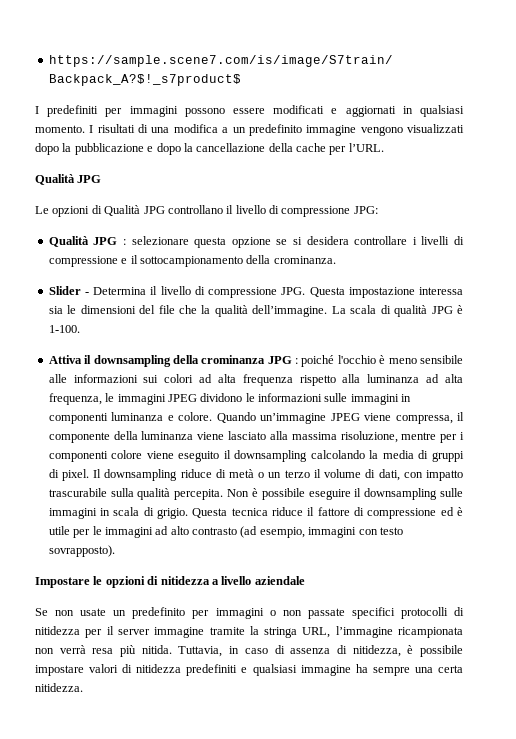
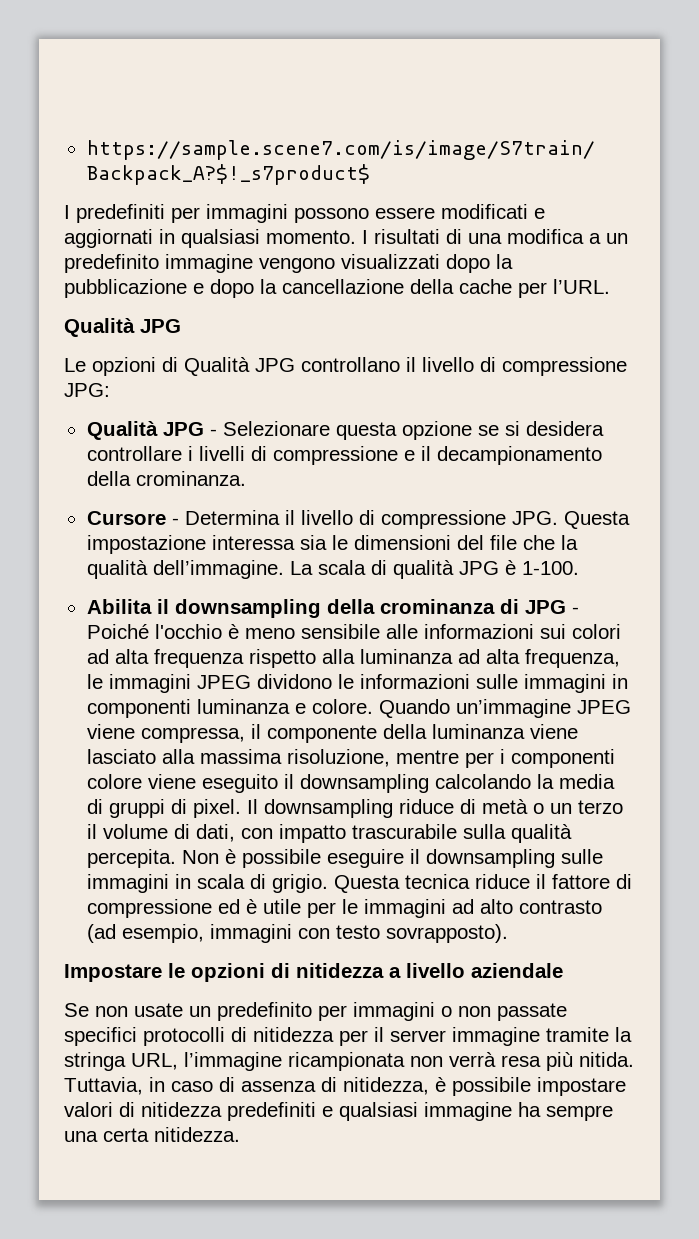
[122,236,189,245] : selezionare -> [209,421,330,436] - Selezionare
[139,256,243,267] sottocampionamento -> [436,446,602,465] decampionamento
[48,286,81,295] Slider -> [86,511,166,525] Cursore
[48,355,82,364] Attiva -> [86,599,152,614] Abilita
[267,355,335,367] JPG : poiché -> [499,599,579,614] [86,624,149,639] di JPG - Poiché

